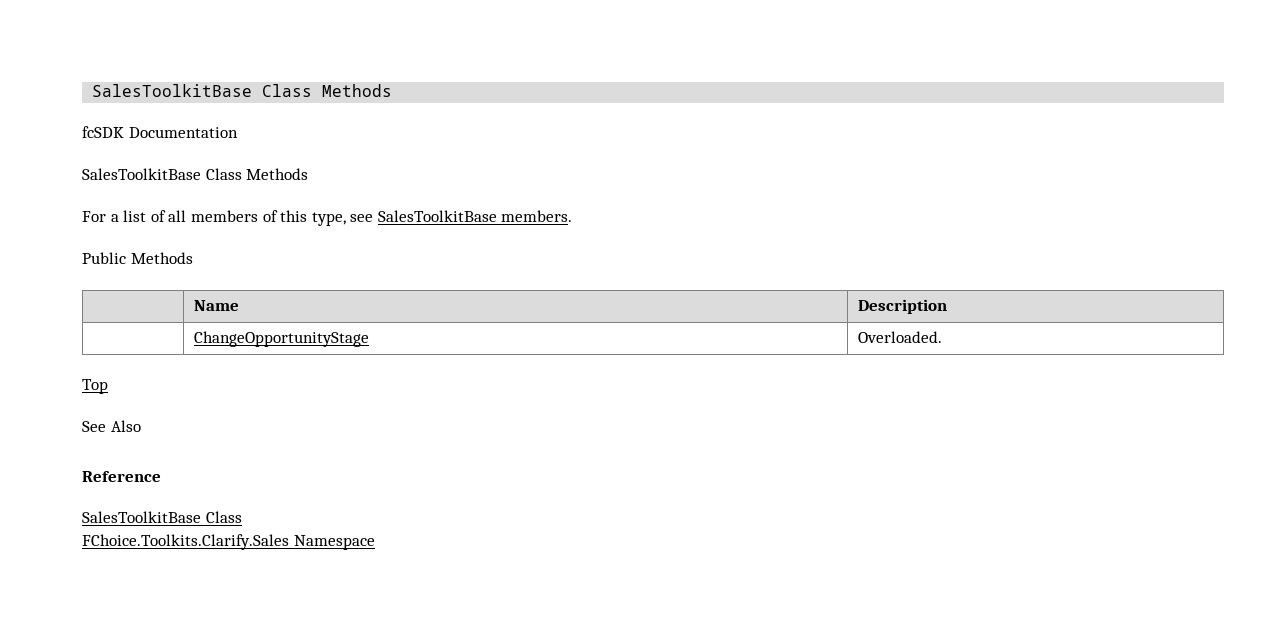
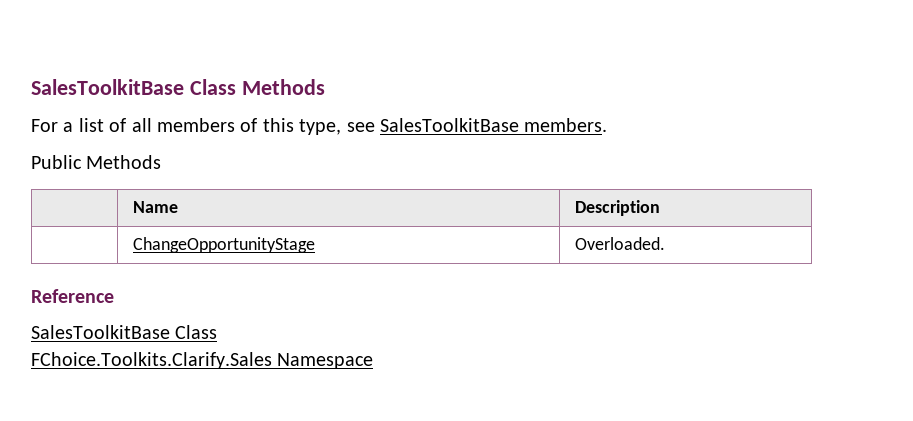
[92,84,393,97] [82,126,238,138] [82,168,309,180] SalesToolkitBase Class Methods // fcSDK Documentation // SalesToolkitBase Class Methods -> [31,79,325,95] SalesToolkitBase Class Methods
[82,379,108,394] [82,420,141,432] // Top // See Also -> (665, 243) none

